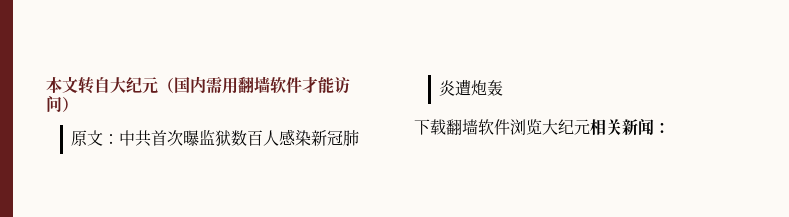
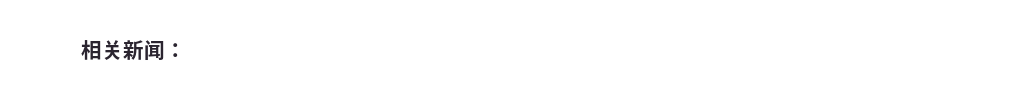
[46,76,350,94] [46,96,78,112] [71,129,360,147] [439,79,504,96] [414,119,590,135] 本文转自大纪元（国内需用翻墙软件才能访问） // 原文：中共首次曝监狱数百人感染新冠肺炎遭炮轰 // 下载翻墙软件浏览大纪元 -> (81, 50) none

